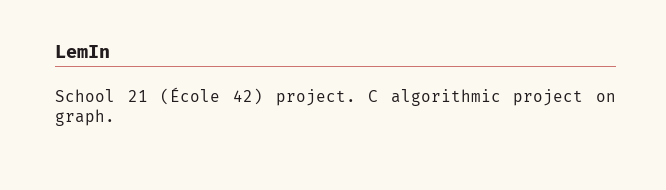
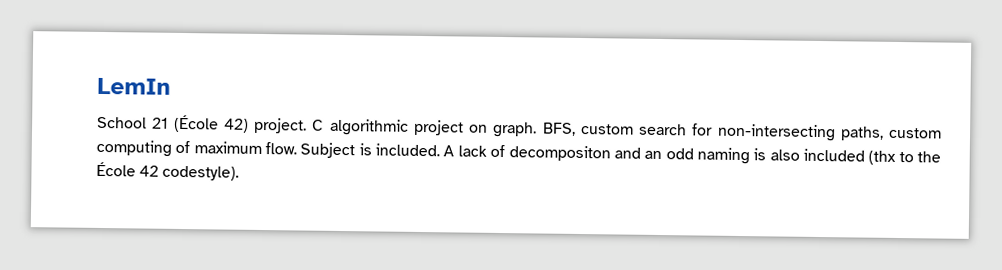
(115, 117) none -> [541,122,942,142] [96,139,942,165] [96,161,240,181] BFS, custom search for non-intersecting paths, custom computing of maximum flow. Subject is included. A lack of decompositon and an odd naming is also included (thx to the École 42 codestyle).

